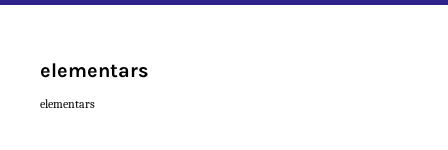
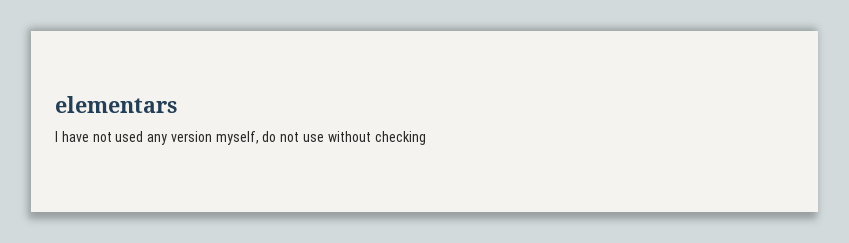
[40,99,95,108] elementars -> [55,131,426,145] I have not used any version myself, do not use without checking

